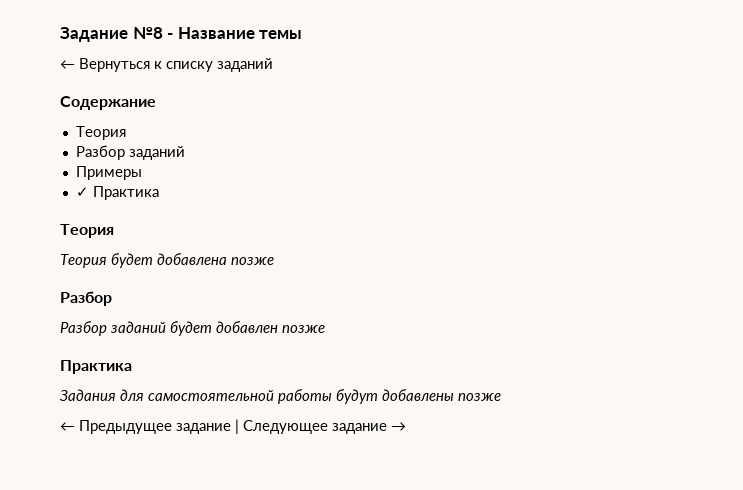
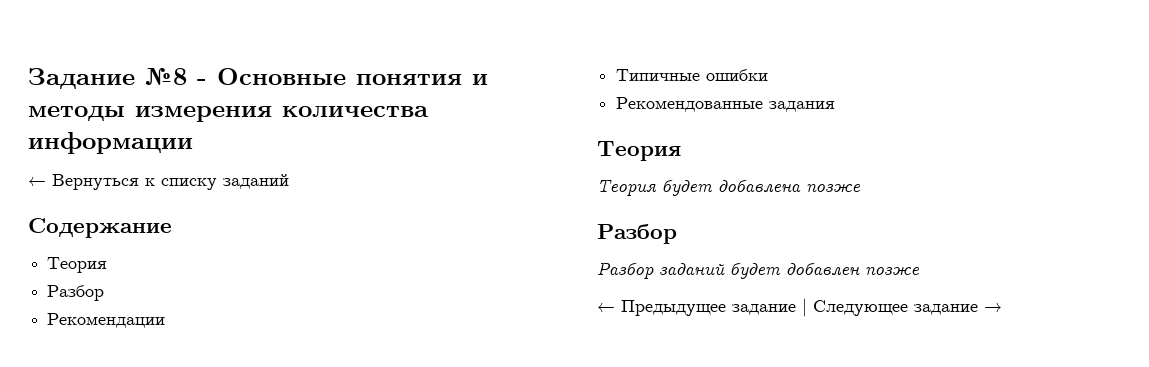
[177,27,303,39] Название темы -> [217,68,488,85] [28,106,428,122] [28,132,193,154] Основные понятия и методы измерения количества информации
[128,146,185,160] [75,166,142,180] [75,186,159,200] заданий // Примеры // ✓ Практика -> [47,313,166,328] [616,69,769,81] [616,97,836,112] // Рекомендации // Типичные ошибки // Рекомендованные задания
[60,360,132,374] [59,389,501,404] // Практика // Задания для самостоятельной работы будут добавлены позже -> (920, 271) none

